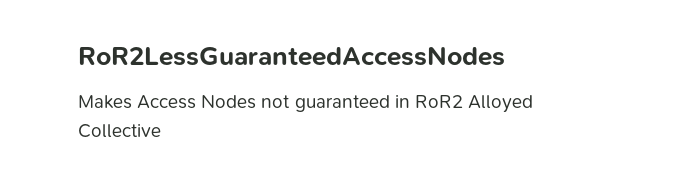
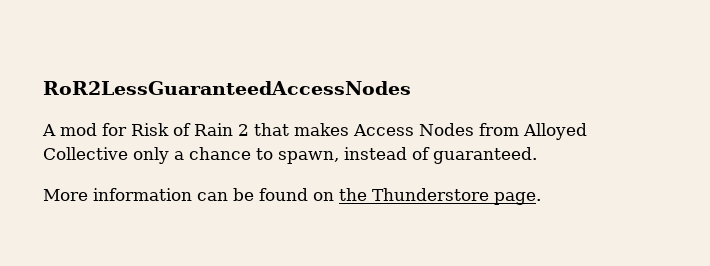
[78,95,533,113] [78,124,161,138] Makes Access Nodes not guaranteed in RoR2 Alloyed Collective -> [42,123,587,140] [43,147,537,164] [43,188,541,205] A mod for Risk of Rain 2 that makes Access Nodes from Alloyed Collective only a chance to spawn, instead of guaranteed. // More information can be found on the Thunderstore page.

